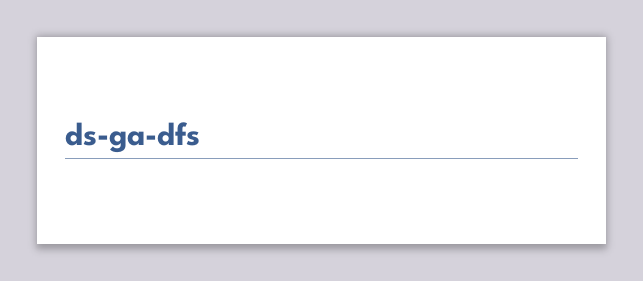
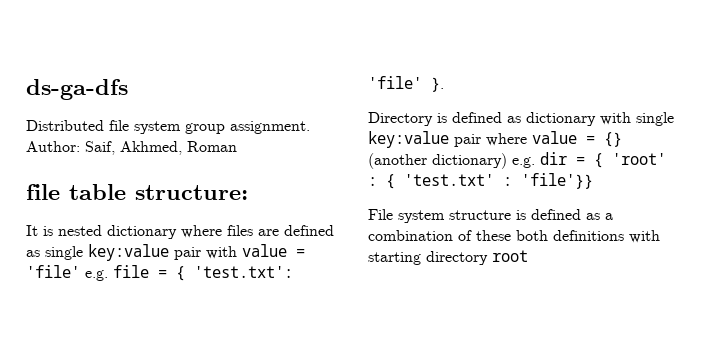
(200, 137) none -> [26,120,310,134] [26,141,237,155] [26,184,248,200] [26,225,334,239] [26,244,305,261] [26,265,293,281] [368,76,444,92] [368,112,674,126] [368,131,622,148] [368,152,666,169] [368,173,593,189] [368,209,613,223] [368,230,660,243] [368,250,528,265] // Distributed file system group assignment. Author: Saif, Akhmed, Roman // file table structure: // It is nested dictionary where files are defined as single key:value pair with value = 'file' e.g. file = { 'test.txt': 'file' }. // Directory is defined as dictionary with single key:value pair where value = {} (another dictionary) e.g. dir = { 'root' : { 'test.txt' : 'file'}} // File system structure is defined as a combination of these both definitions with starting directory root

